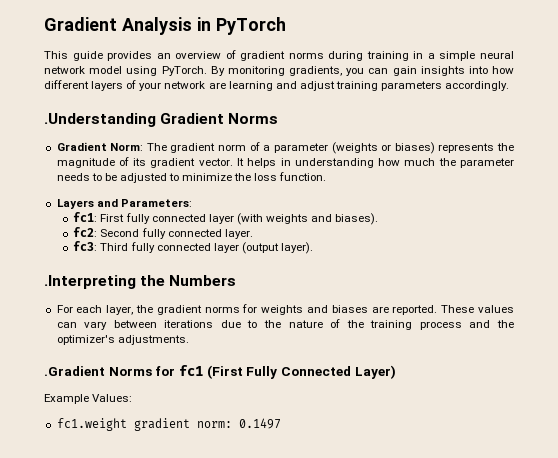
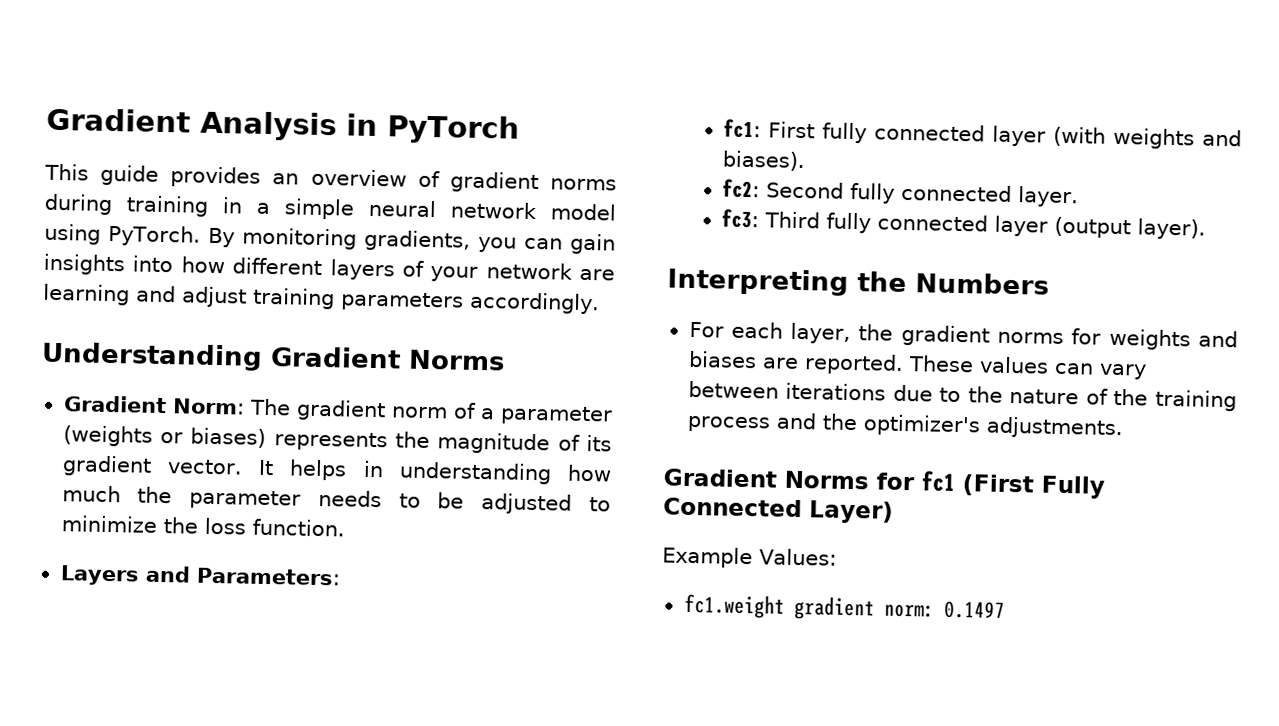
[44,113,156,127] .Understanding -> [41,341,263,371] Understanding
[44,275,136,289] .Interpreting -> [667,267,849,296] Interpreting
[44,366,105,376] .Gradient -> [663,468,777,488] Gradient

